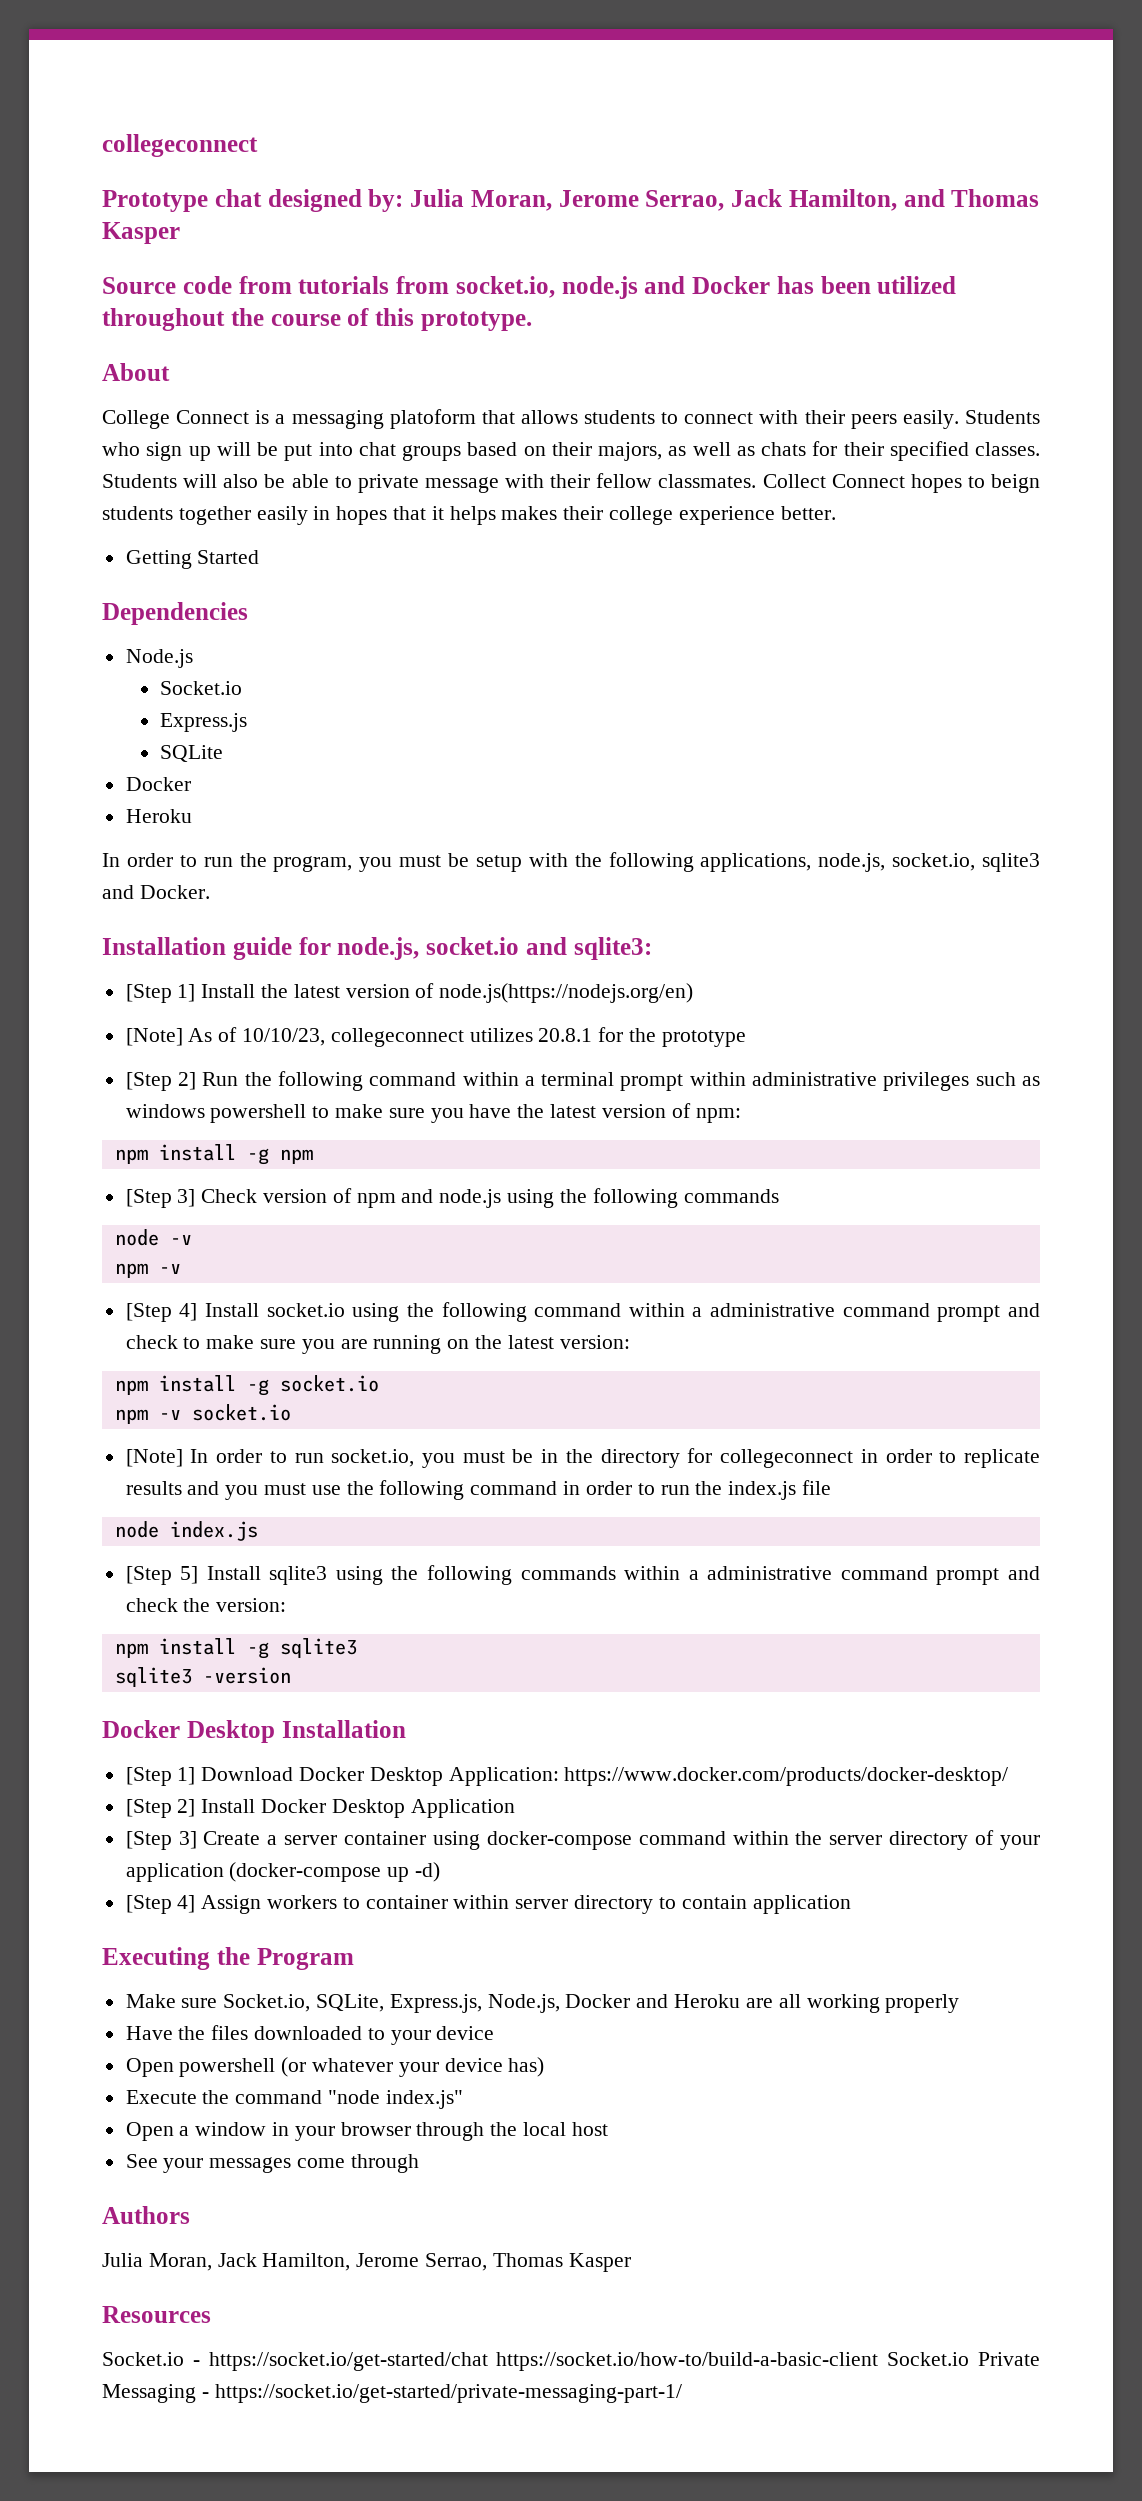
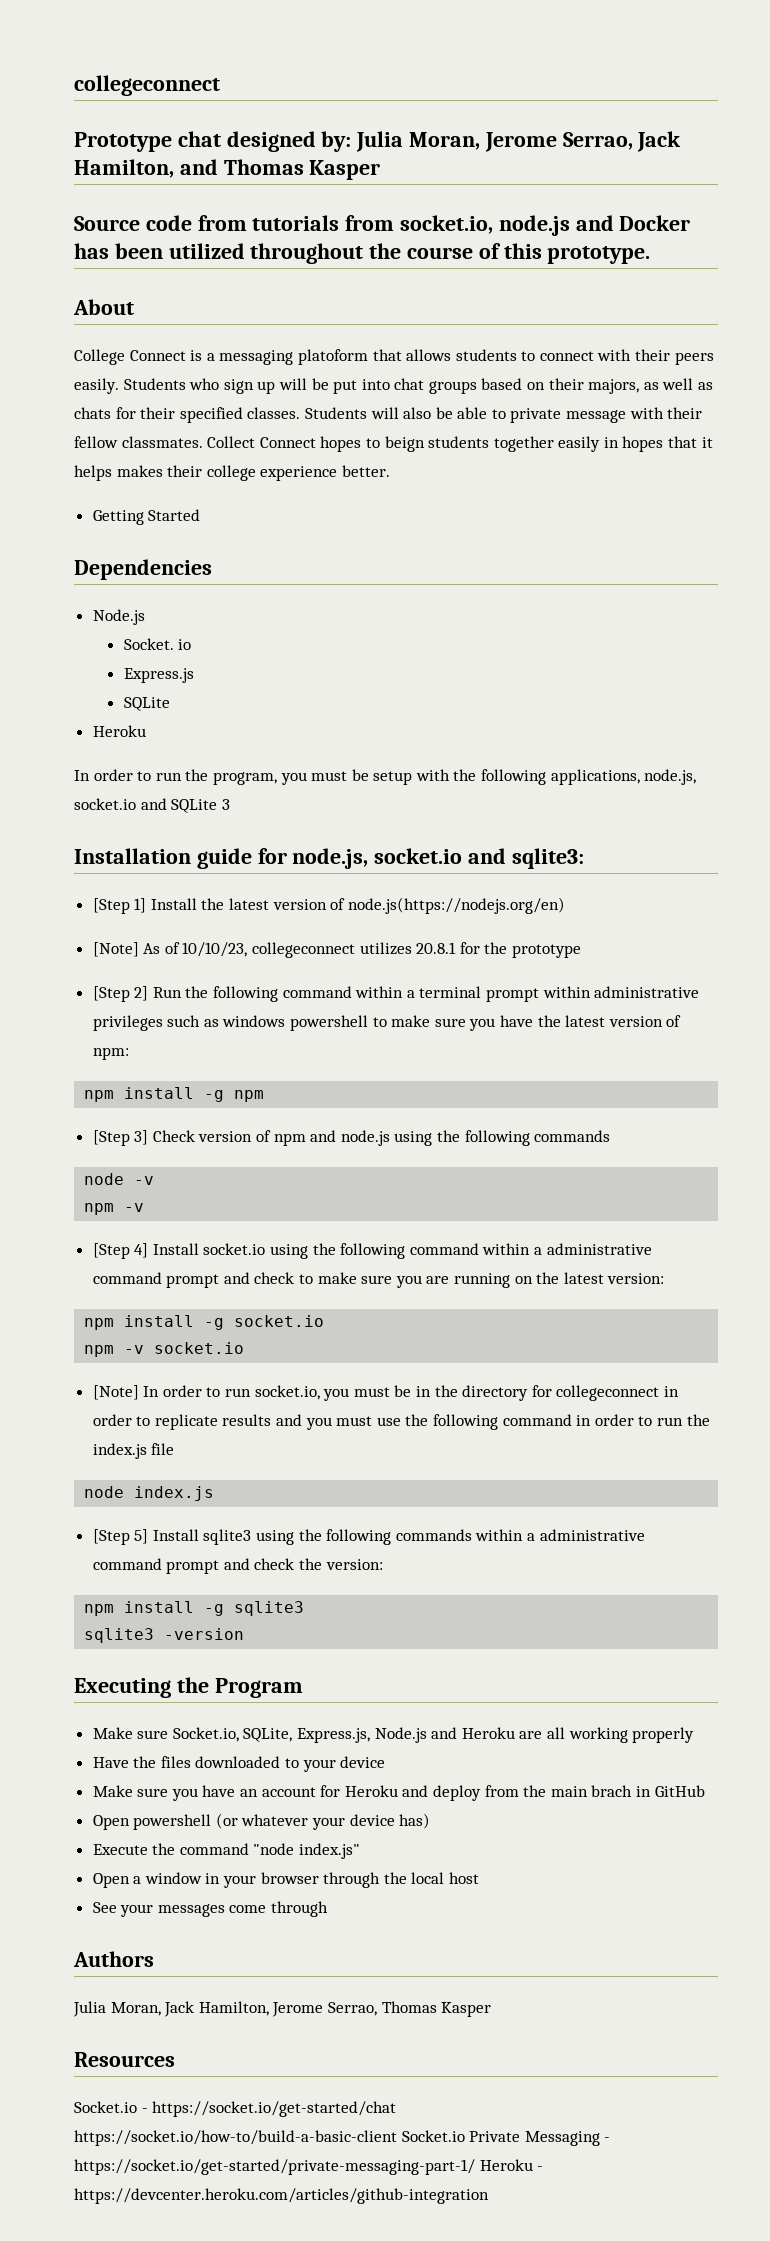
[159,681,242,695] Socket.io -> [123,638,192,650] Socket. io
[125,777,191,791] // Docker -> (170, 704) none
[892,853,1040,872] [102,885,210,899] socket.io, sqlite3 and Docker. -> [74,798,230,813] socket.io and SQLite 3
[102,1720,406,1743] [125,1767,1009,1786] [125,1799,515,1818] [125,1830,1040,1850] [125,1862,441,1882] [125,1895,851,1914] // Docker Desktop Installation // [Step 1] Download Docker Desktop Application: https://www.docker.com/products/docker-desktop/ // [Step 2] Install Docker Desktop Application // [Step 3] Create a server container using docker-compose command within the server directory of your application (docker-compose up -d) // [Step 4] Assign workers to container within server directory to contain application -> (245, 1634) none
[487,1994,631,2013] Node.js, Docker -> [374,1727,427,1743] Node.js
(495, 2033) none -> [92,1785,705,1801] // Make sure you have an account for Heroku and deploy from the main brach in GitHub
(682, 2393) none -> [479,2159,544,2171] [74,2188,489,2204] Heroku - https://devcenter.heroku.com/articles/github-integration

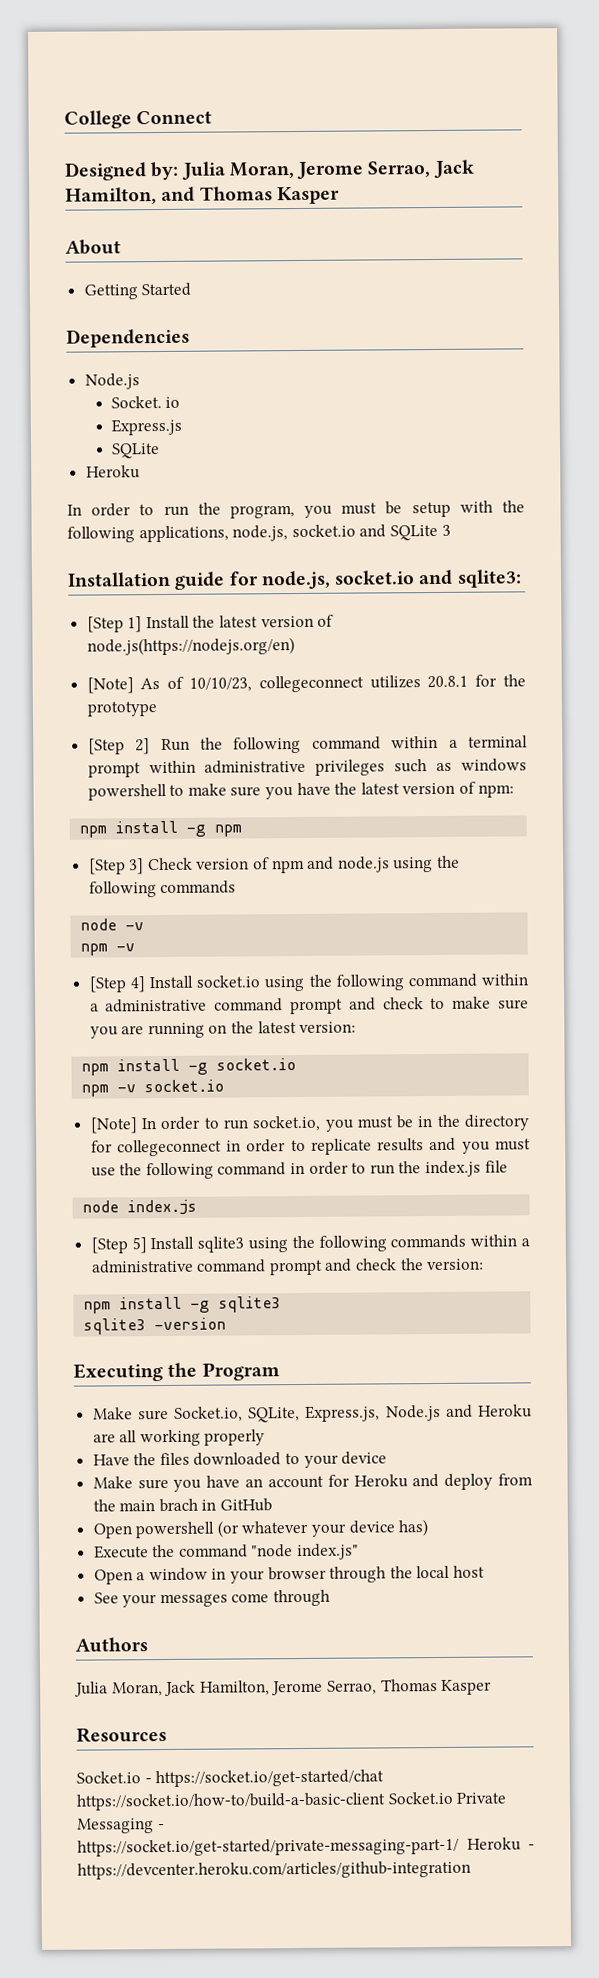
[74,75,220,96] [74,131,316,152] collegeconnect // Prototype chat designed -> [64,110,213,129] [64,162,147,181] College Connect // Designed
[74,215,691,236] [74,243,651,264] [73,299,134,315] [74,349,714,365] [74,378,714,394] [74,407,703,423] [74,436,713,452] [74,465,390,481] Source code from tutorials from socket.io, node.js and Docker has been utilized throughout the course of this prototype. // About // College Connect is a messaging platoform that allows students to connect with their peers easily. Students who sign up will be put into chat groups based on their majors, as well as chats for their specified classes. Students will also be able to private message with their fellow classmates. Collect Connect hopes to beign students together easily in hopes that it helps makes their college experience better. -> [65,239,121,255] About

